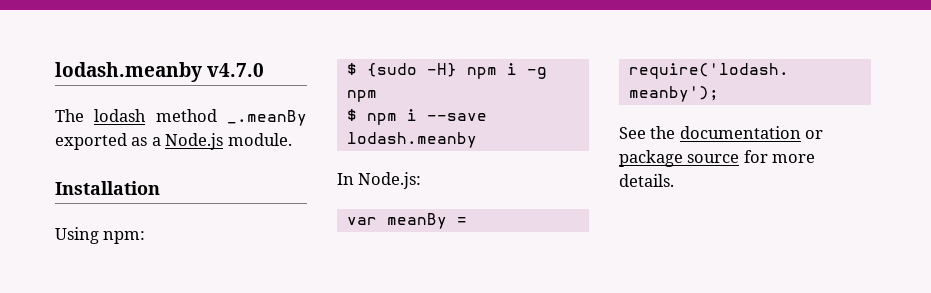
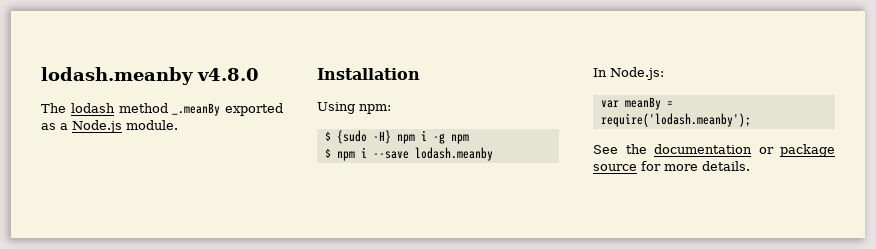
[55,62,265,82] lodash.meanby v4.7.0 -> [41,67,259,85] lodash.meanby v4.8.0

